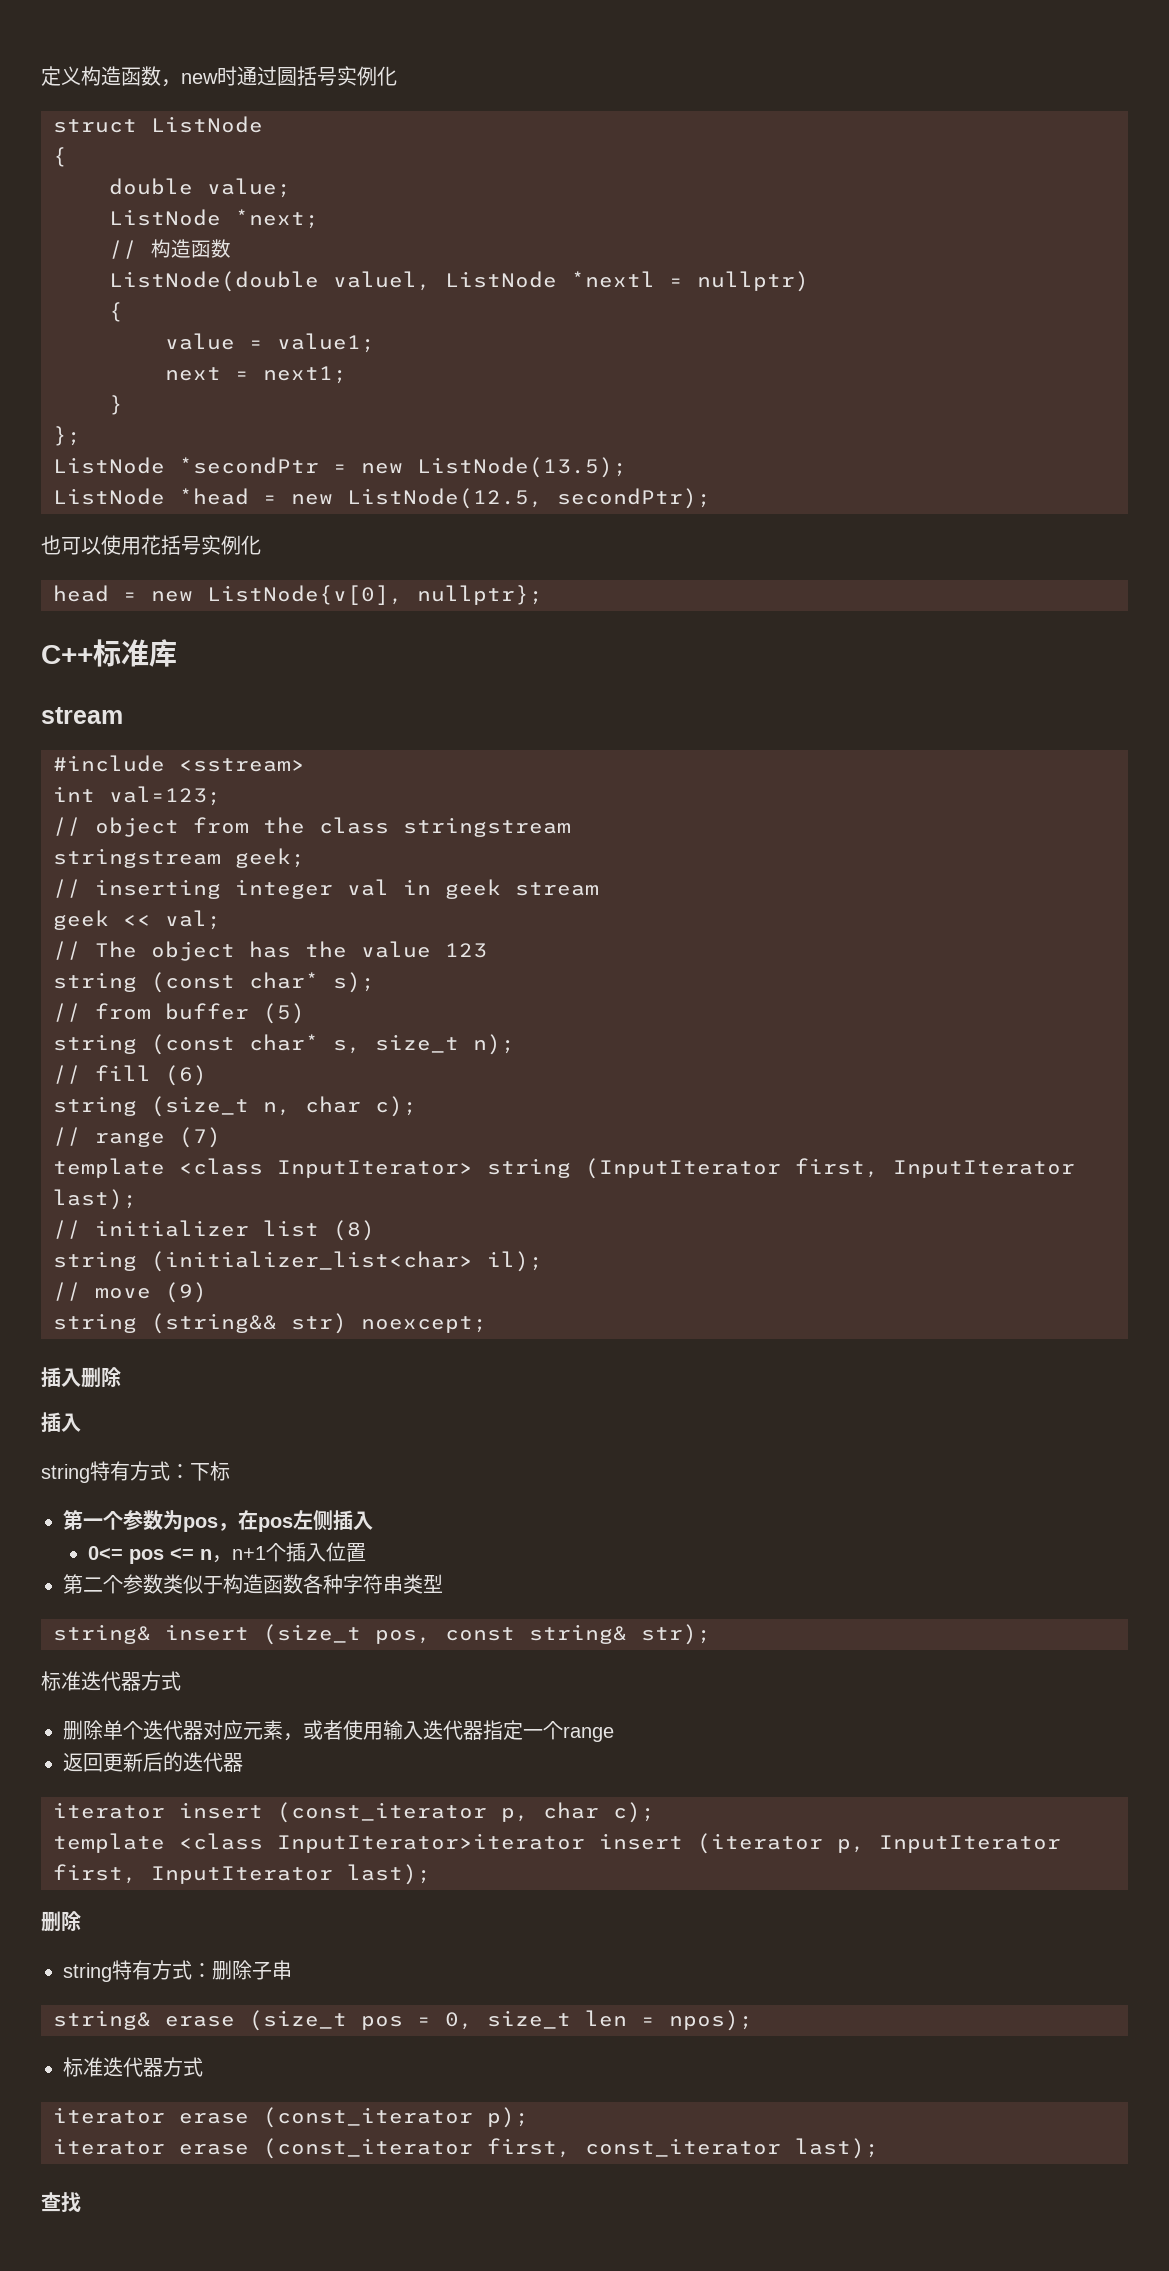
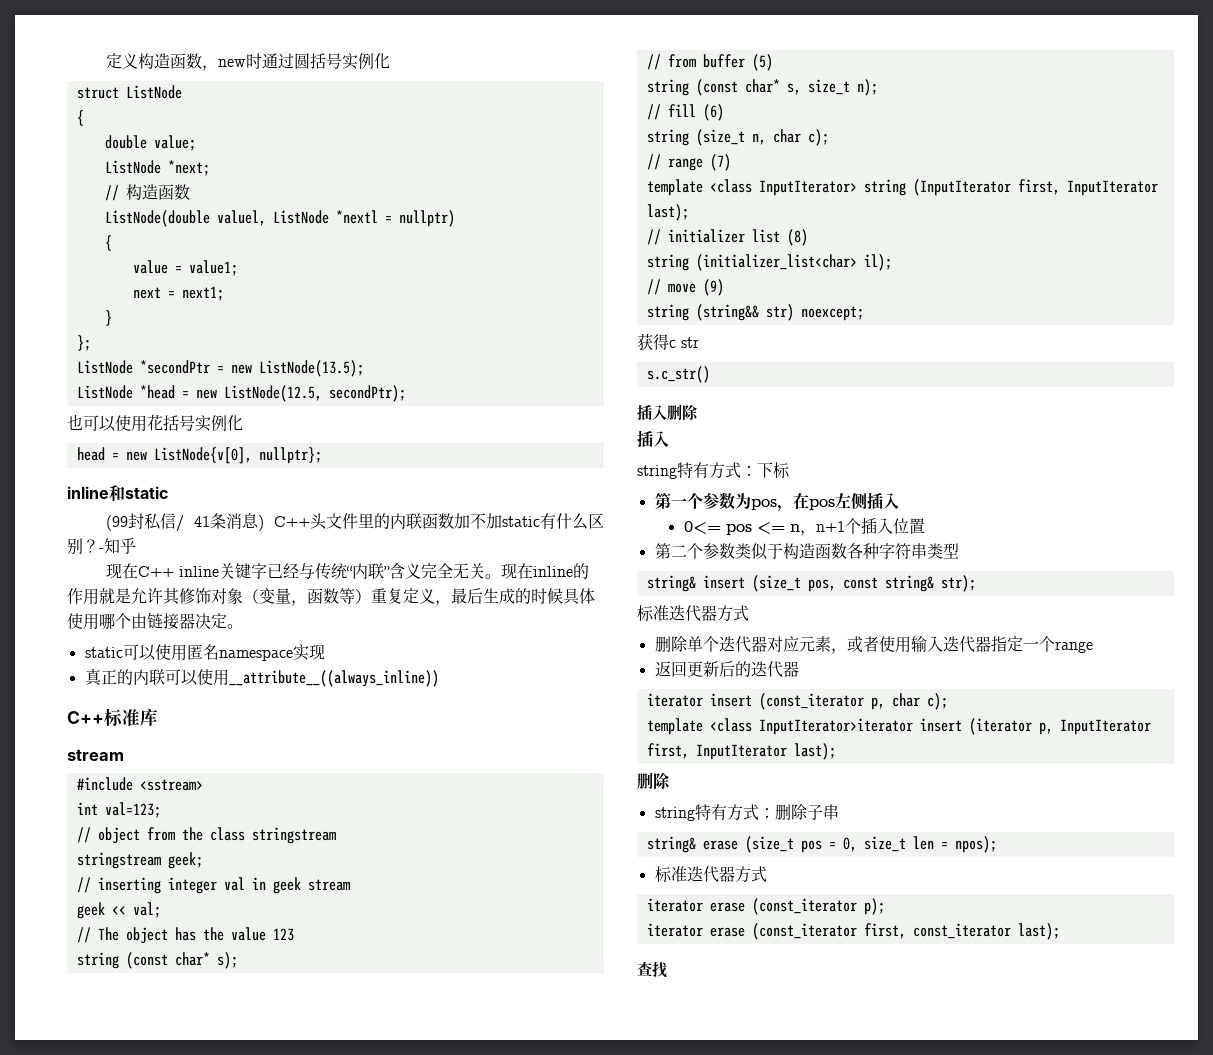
(543, 595) none -> [67,485,168,502] [106,513,604,532] [67,538,136,554] [106,563,590,580] [67,588,595,606] [67,613,243,630] [84,644,325,661] [84,668,439,687] // inline和static // (99封私信/ 41条消息) C++头文件里的内联函数加不加static有什么区别？-知乎 // 现在C++ inline关键字已经与传统“内联”含义完全无关。现在inline的作用就是允许其修饰对象（变量，函数等）重复定义，最后生成的时候具体使用哪个由链接器决定。 // static可以使用匿名namespace实现 // 真正的内联可以使用__attribute__((always_inline))
(487, 1324) none -> [637,333,699,350] [646,366,710,383] // 获得c str // s.c_str()

